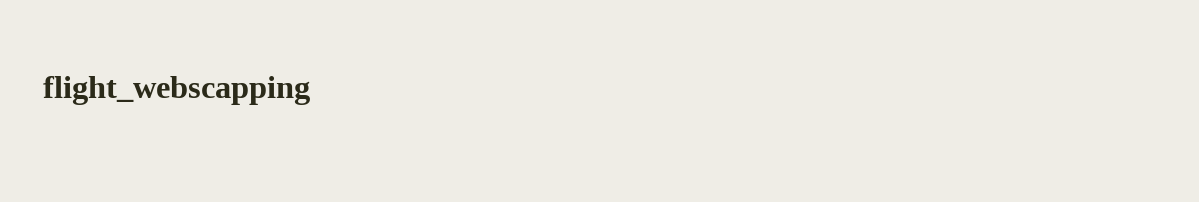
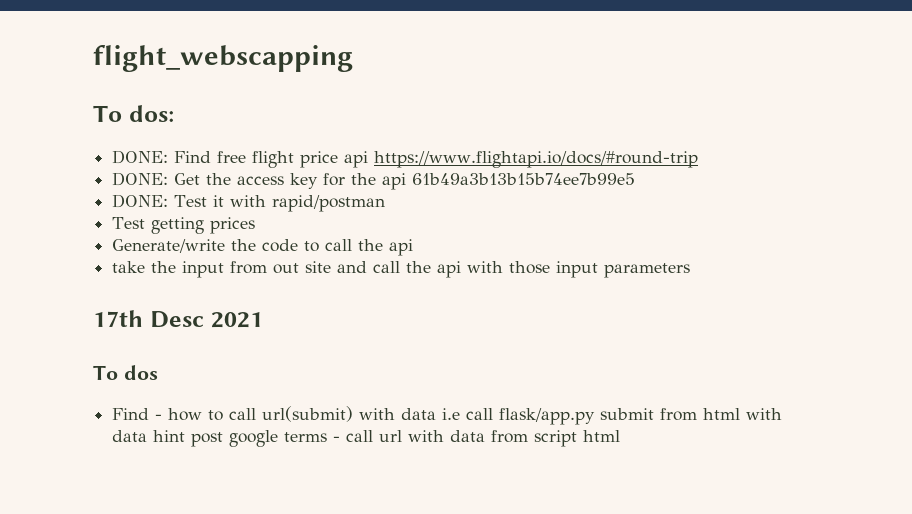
(310, 90) none -> [93,105,174,122] [112,150,699,168] [112,172,636,190] [112,194,386,212] [112,217,256,234] [112,239,414,256] [112,261,691,278] [93,310,263,328] [93,365,158,380] [112,406,783,425] [112,430,621,447] // To dos: // DONE: Find free flight price api https://www.flightapi.io/docs/#round-trip // DONE: Get the access key for the api 61b49a3b13b15b74ee7b99e5 // DONE: Test it with rapid/postman // Test getting prices // Generate/write the code to call the api // take the input from out site and call the api with those input parameters // 17th Desc 2021 // To dos // Find - how to call url(submit) with data i.e call flask/app.py submit from html with data hint post google terms - call url with data from script html

